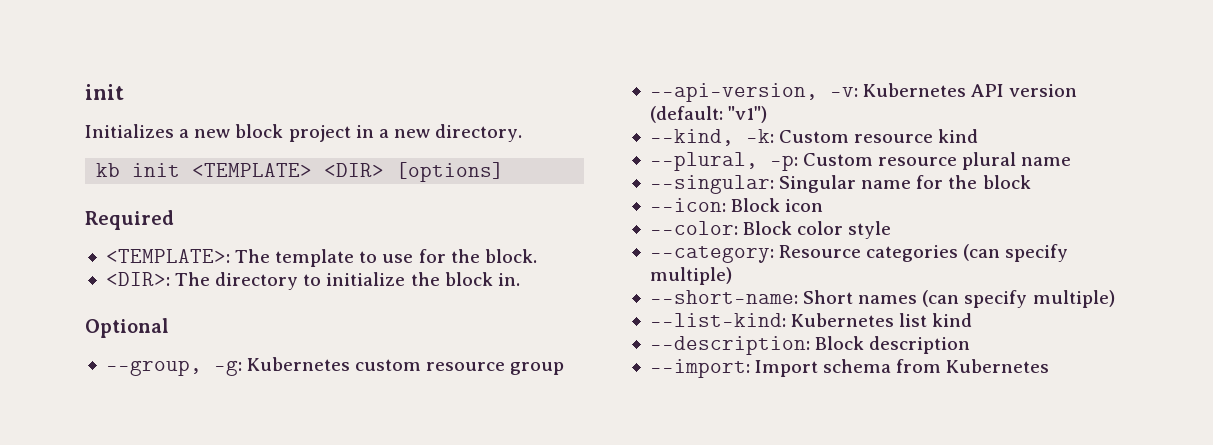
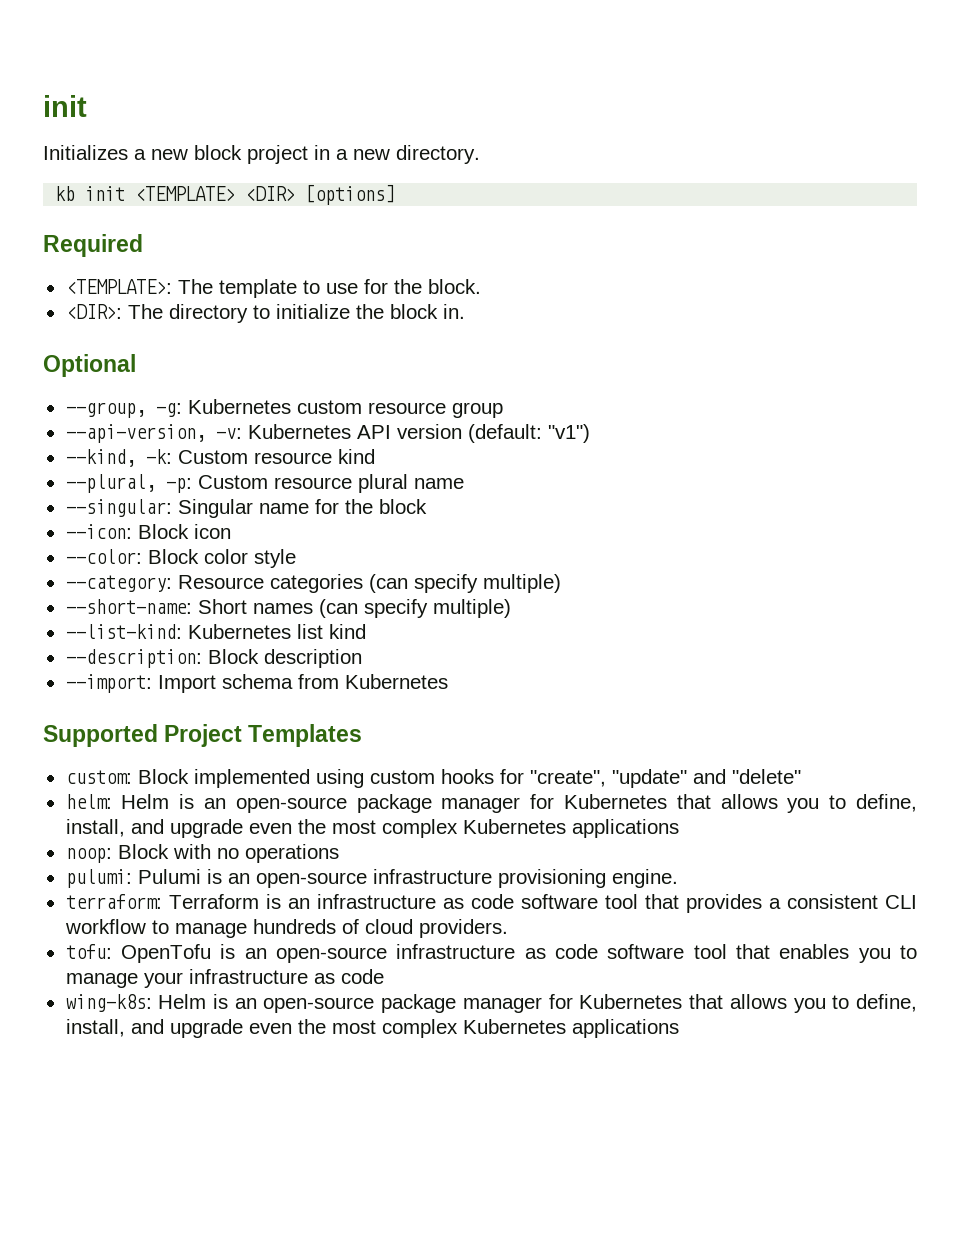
(1050, 366) none -> [43,724,363,747] [65,769,801,788] [65,794,918,813] [65,819,679,838] [65,844,339,863] [65,869,678,888] [65,894,917,913] [64,919,508,938] [65,944,918,963] [65,969,384,988] [65,994,917,1013] [65,1019,679,1038] // Supported Project Templates // custom: Block implemented using custom hooks for "create", "update" and "delete" // helm: Helm is an open-source package manager for Kubernetes that allows you to define, install, and upgrade even the most complex Kubernetes applications // noop: Block with no operations // pulumi: Pulumi is an open-source infrastructure provisioning engine. // terraform: Terraform is an infrastructure as code software tool that provides a consistent CLI workflow to manage hundreds of cloud providers. // tofu: OpenTofu is an open-source infrastructure as code software tool that enables you to manage your infrastructure as code // wing-k8s: Helm is an open-source package manager for Kubernetes that allows you to define, install, and upgrade even the most complex Kubernetes applications

